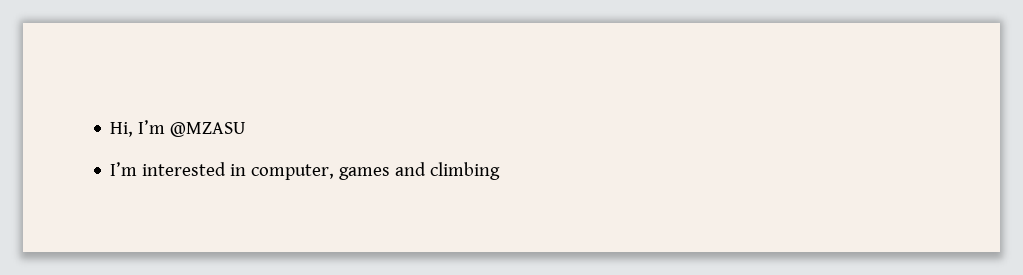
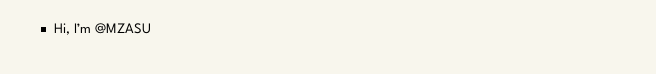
[110,162,501,180] // I’m interested in computer, games and climbing -> (151, 28) none

